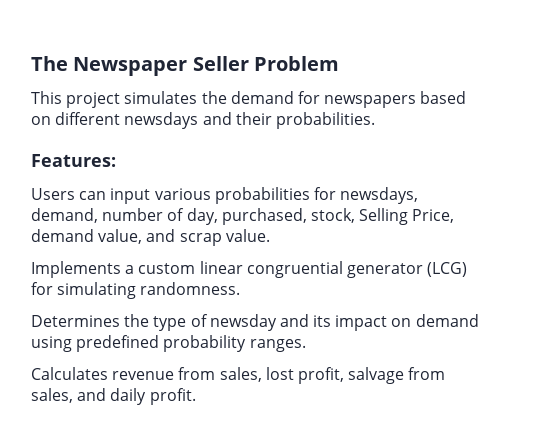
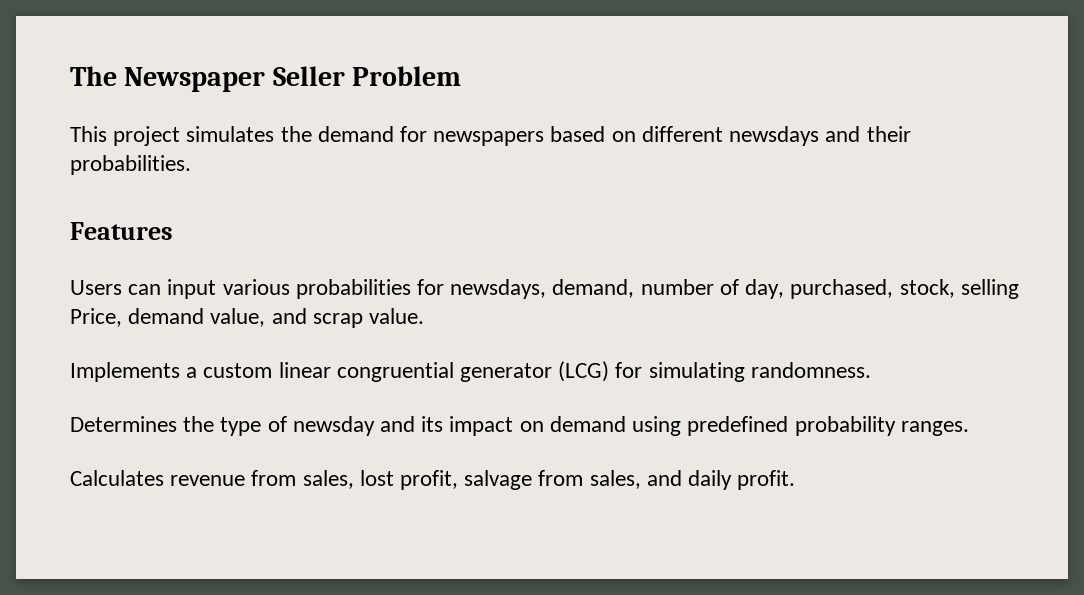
[31,154,116,167] Features: -> [70,222,173,240] Features
[359,208,409,225] Selling -> [960,279,1019,299] selling

